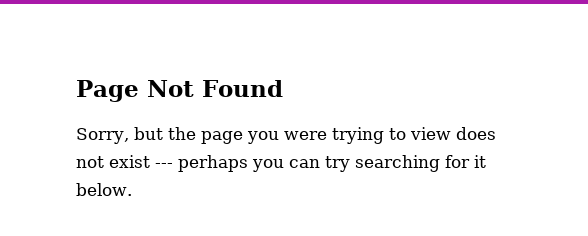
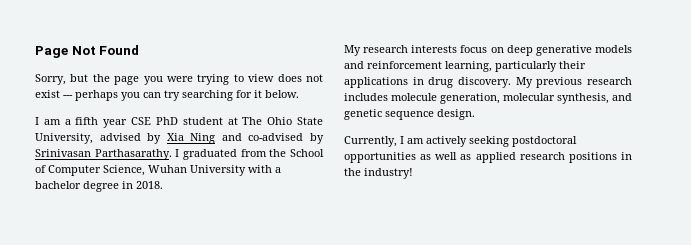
(132, 189) none -> [35,117,323,128] [35,133,324,144] [35,149,324,160] [35,165,281,176] [35,181,163,192] [344,45,632,56] [344,61,586,72] [344,77,632,88] [344,93,632,104] [344,109,475,120] [344,136,577,147] [344,152,632,163] [344,168,413,179] // I am a fifth year CSE PhD student at The Ohio State University, advised by Xia Ning and co-advised by Srinivasan Parthasarathy. I graduated from the School of Computer Science, Wuhan University with a bachelor degree in 2018. // My research interests focus on deep generative models and reinforcement learning, particularly their applications in drug discovery. My previous research includes molecule generation, molecular synthesis, and genetic sequence design. // Currently, I am actively seeking postdoctoral opportunities as well as applied research positions in the industry!

